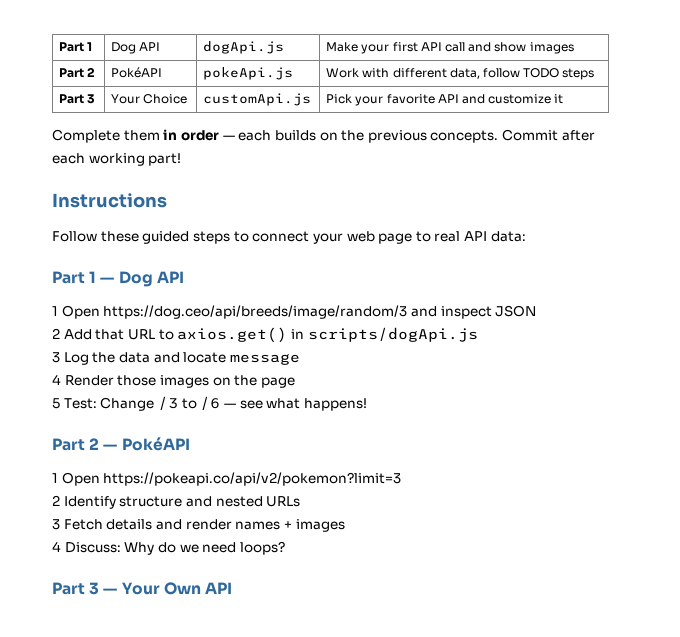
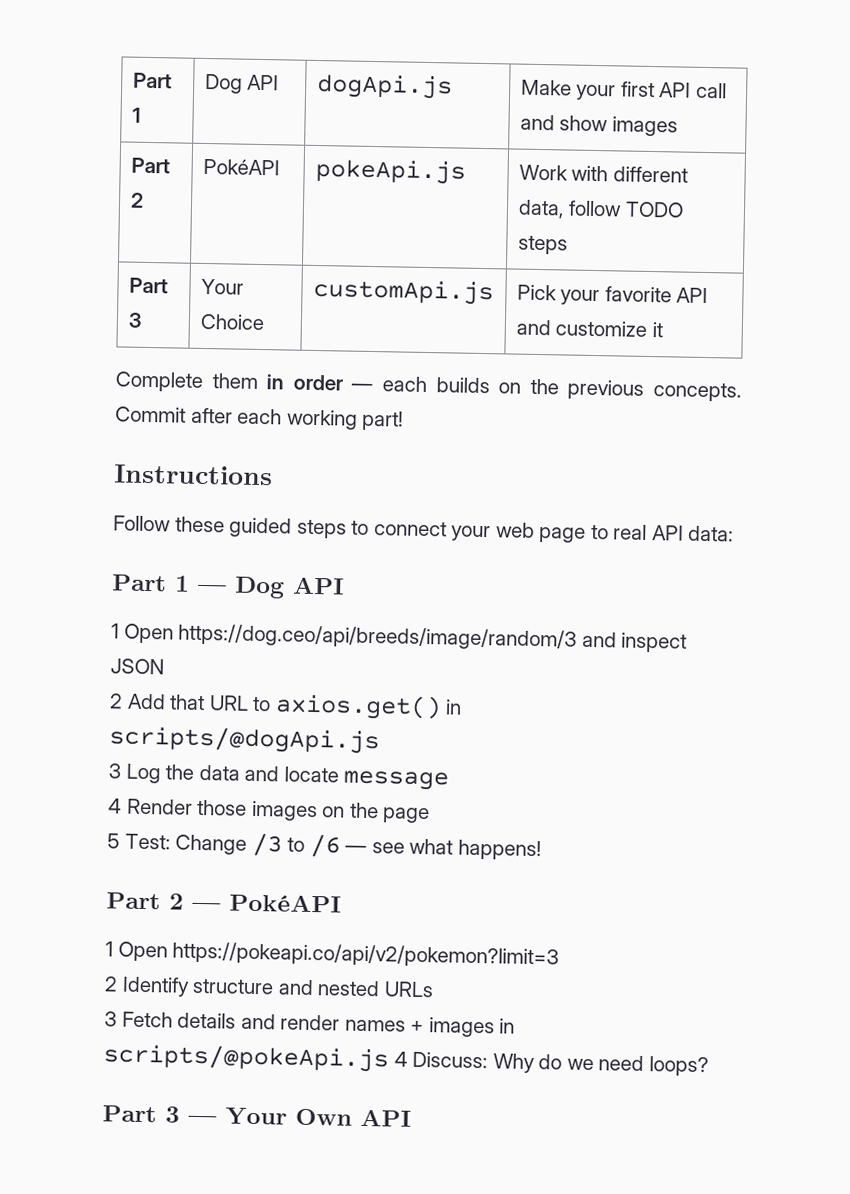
[307,327,478,342] scripts/dogApi.js -> [109,725,380,755] scripts/@dogApi.js
(345, 525) // -> [499,1018,516,1034] [103,1043,389,1073] in scripts/@pokeApi.js

